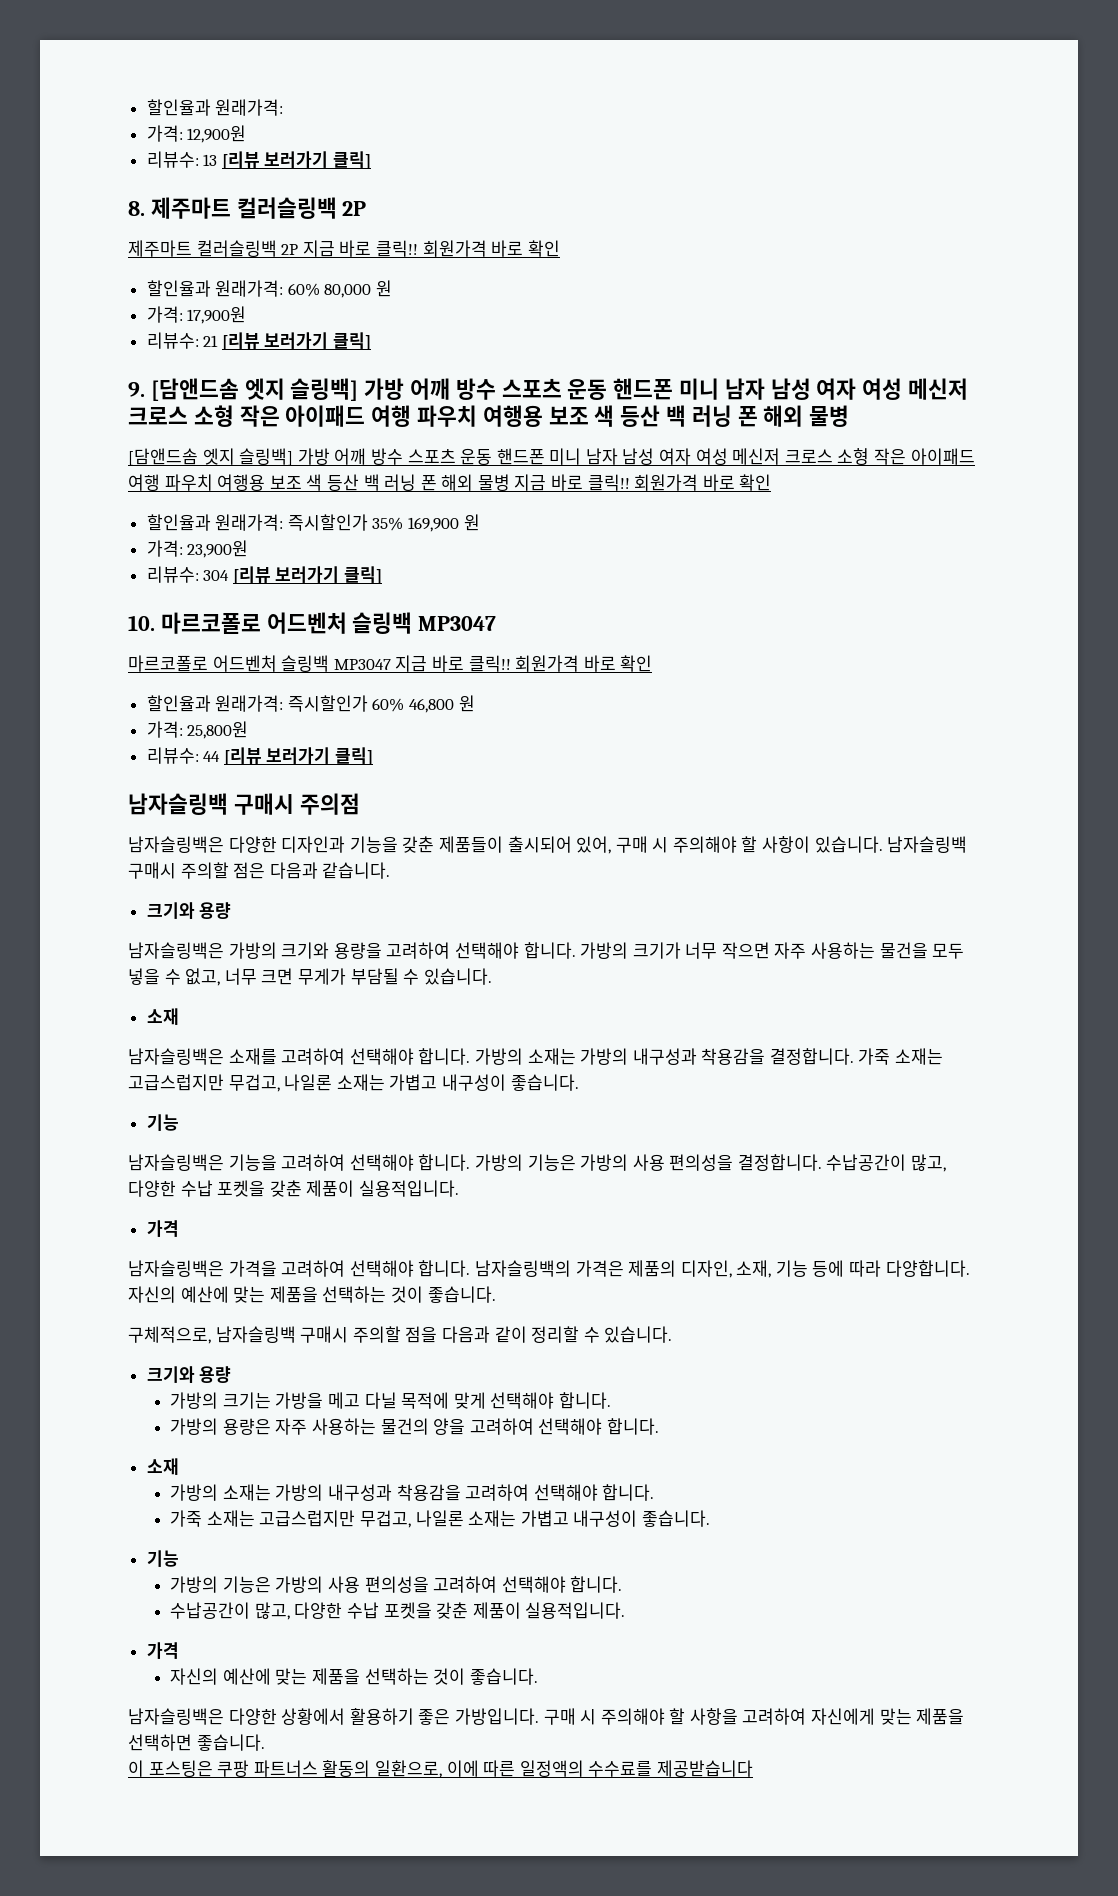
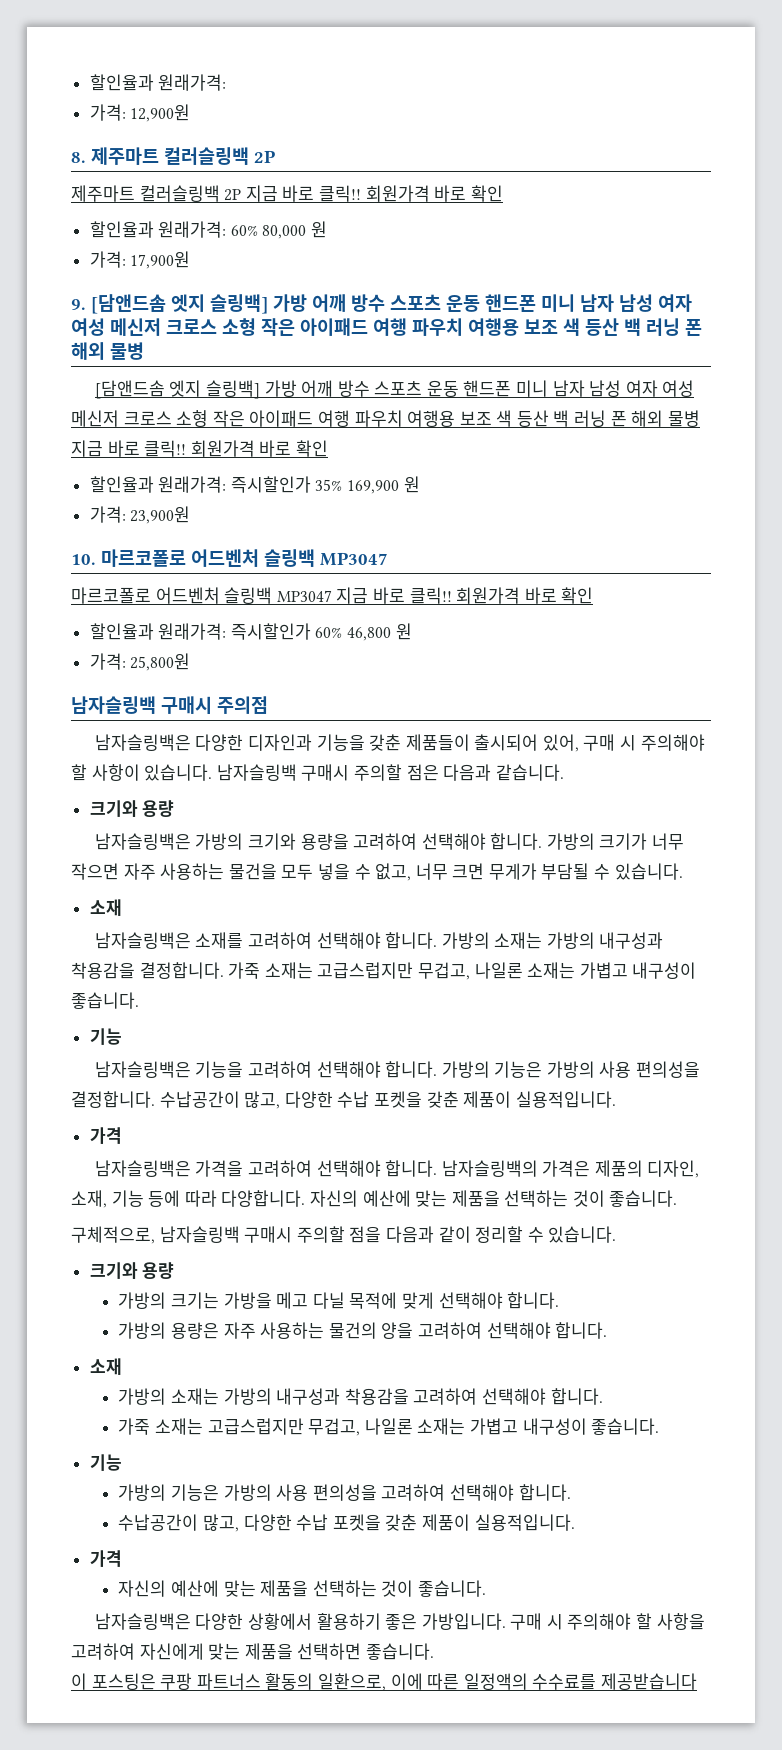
[146,151,372,169] // 리뷰수: 13 [리뷰 보러가기 클릭] -> (191, 113) none
[146,332,372,350] // 리뷰수: 21 [리뷰 보러가기 클릭] -> (191, 260) none
[146,566,383,584] // 리뷰수: 304 [리뷰 보러가기 클릭] -> (191, 515) none
[146,747,374,765] // 리뷰수: 44 [리뷰 보러가기 클릭] -> (191, 662) none

